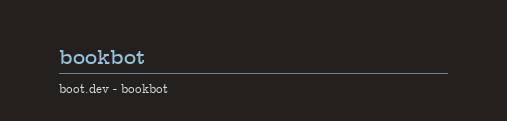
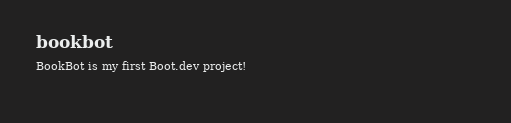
[59,84,168,93] boot.dev - bookbot -> [36,61,246,72] BookBot is my first Boot.dev project!

